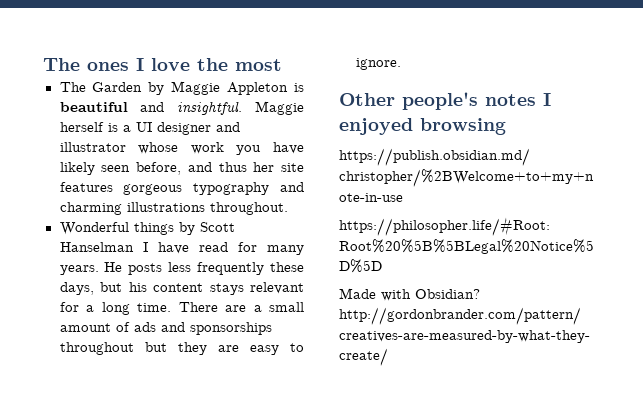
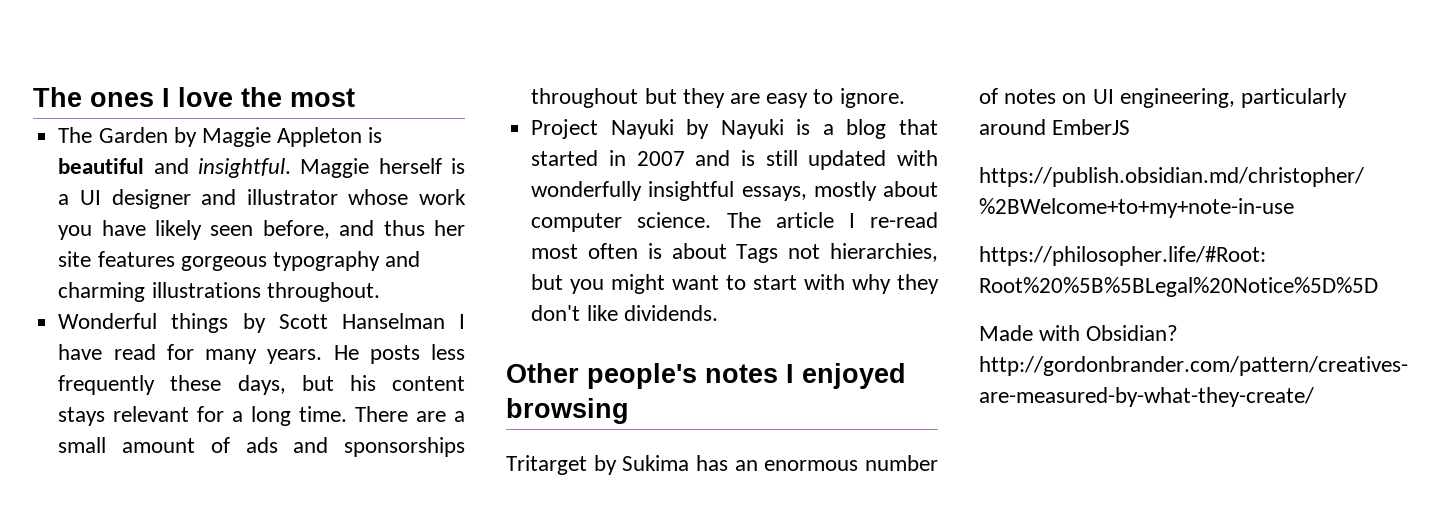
(401, 64) none -> [531,119,938,139] [531,150,938,170] [531,181,938,201] [531,212,938,232] [531,243,938,263] [531,274,939,294] [531,305,718,321] // Project Nayuki by Nayuki is a blog that started in 2007 and is still updated with wonderfully insightful essays, mostly about computer science. The article I re-read most often is about Tags not hierarchies, but you might want to start with why they don't like dividends.
(506, 126) none -> [506,455,938,475] [979,88,1348,108] [979,119,1131,135] // Tritarget by Sukima has an enormous number of notes on UI engineering, particularly around EmberJS

